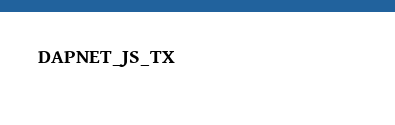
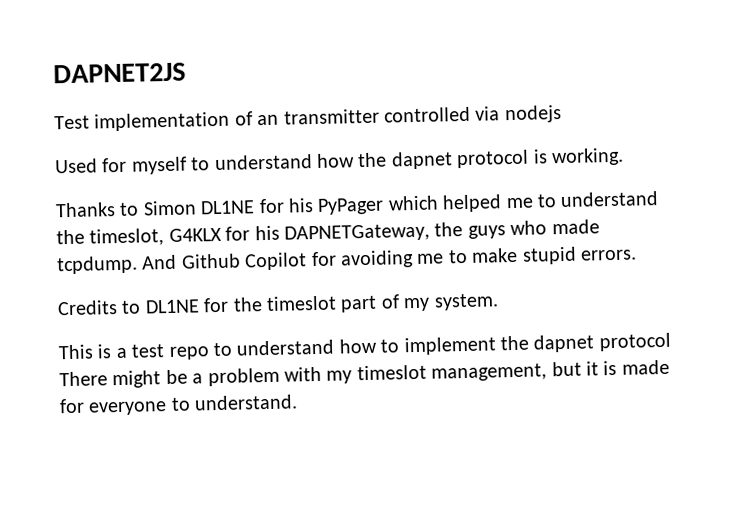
[38,51,175,67] DAPNET_JS_TX -> [53,62,186,84] [54,105,562,132] [55,147,624,175] [55,191,660,218] [56,219,600,247] [56,246,637,275] [57,293,499,316] [58,332,671,360] [59,359,670,389] [59,394,299,416] DAPNET2JS // Test implementation of an transmitter controlled via nodejs // Used for myself to understand how the dapnet protocol is working. // Thanks to Simon DL1NE for his PyPager which helped me to understand the timeslot, G4KLX for his DAPNETGateway, the guys who made tcpdump. And Github Copilot for avoiding me to make stupid errors. // Credits to DL1NE for the timeslot part of my system. // This is a test repo to understand how to implement the dapnet protocol There might be a problem with my timeslot management, but it is made for everyone to understand.

